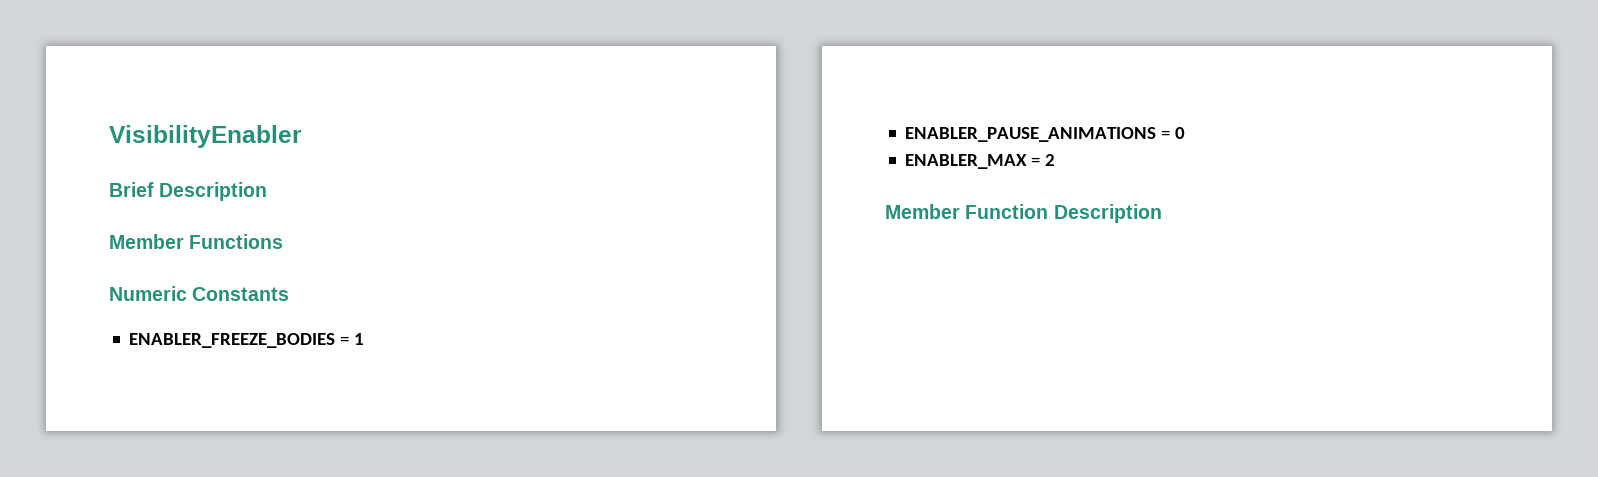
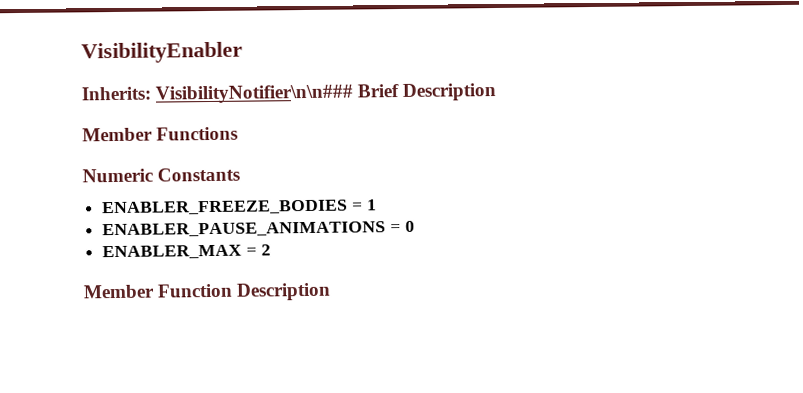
(302, 136) none -> [81,84,355,104] Inherits: VisibilityNotifier\n\n###

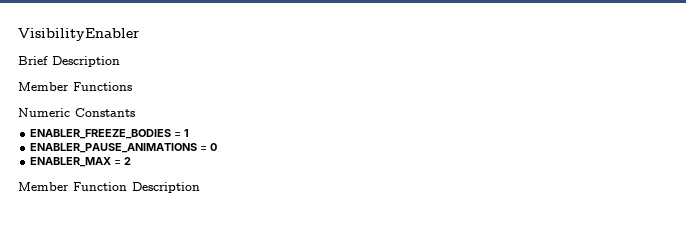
[81,84,355,104] Inherits: VisibilityNotifier\n\n### -> (139, 34) none

